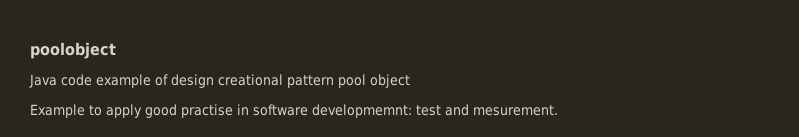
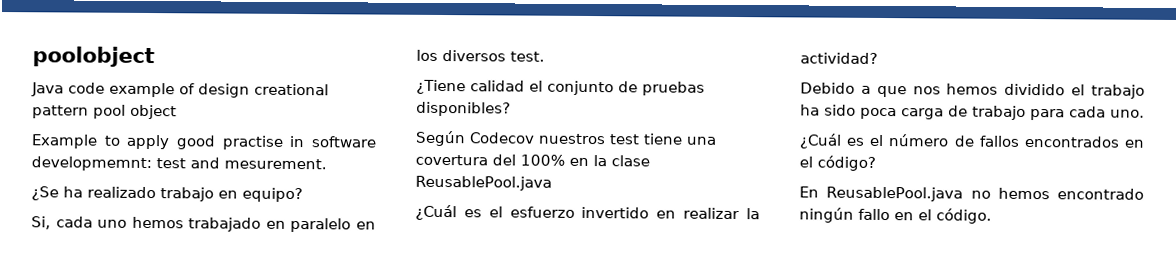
(558, 110) none -> [31,186,303,203] [31,216,376,233] [416,49,545,62] [416,79,705,96] [416,101,511,117] [415,130,717,147] [415,154,650,167] [415,175,552,191] [415,204,760,221] [800,52,878,64] [800,82,1145,99] [800,104,1145,121] [799,133,1144,149] [799,155,876,171] [799,186,1144,202] [799,207,992,224] // ¿Se ha realizado trabajo en equipo? // Si, cada uno hemos trabajado en paralelo en los diversos test. // ¿Tiene calidad el conjunto de pruebas disponibles? // Según Codecov nuestros test tiene una covertura del 100% en la clase ReusablePool.java // ¿Cuál es el esfuerzo invertido en realizar la actividad? // Debido a que nos hemos dividido el trabajo ha sido poca carga de trabajo para cada uno. // ¿Cuál es el número de fallos encontrados en el código? // En ReusablePool.java no hemos encontrado ningún fallo en el código.

